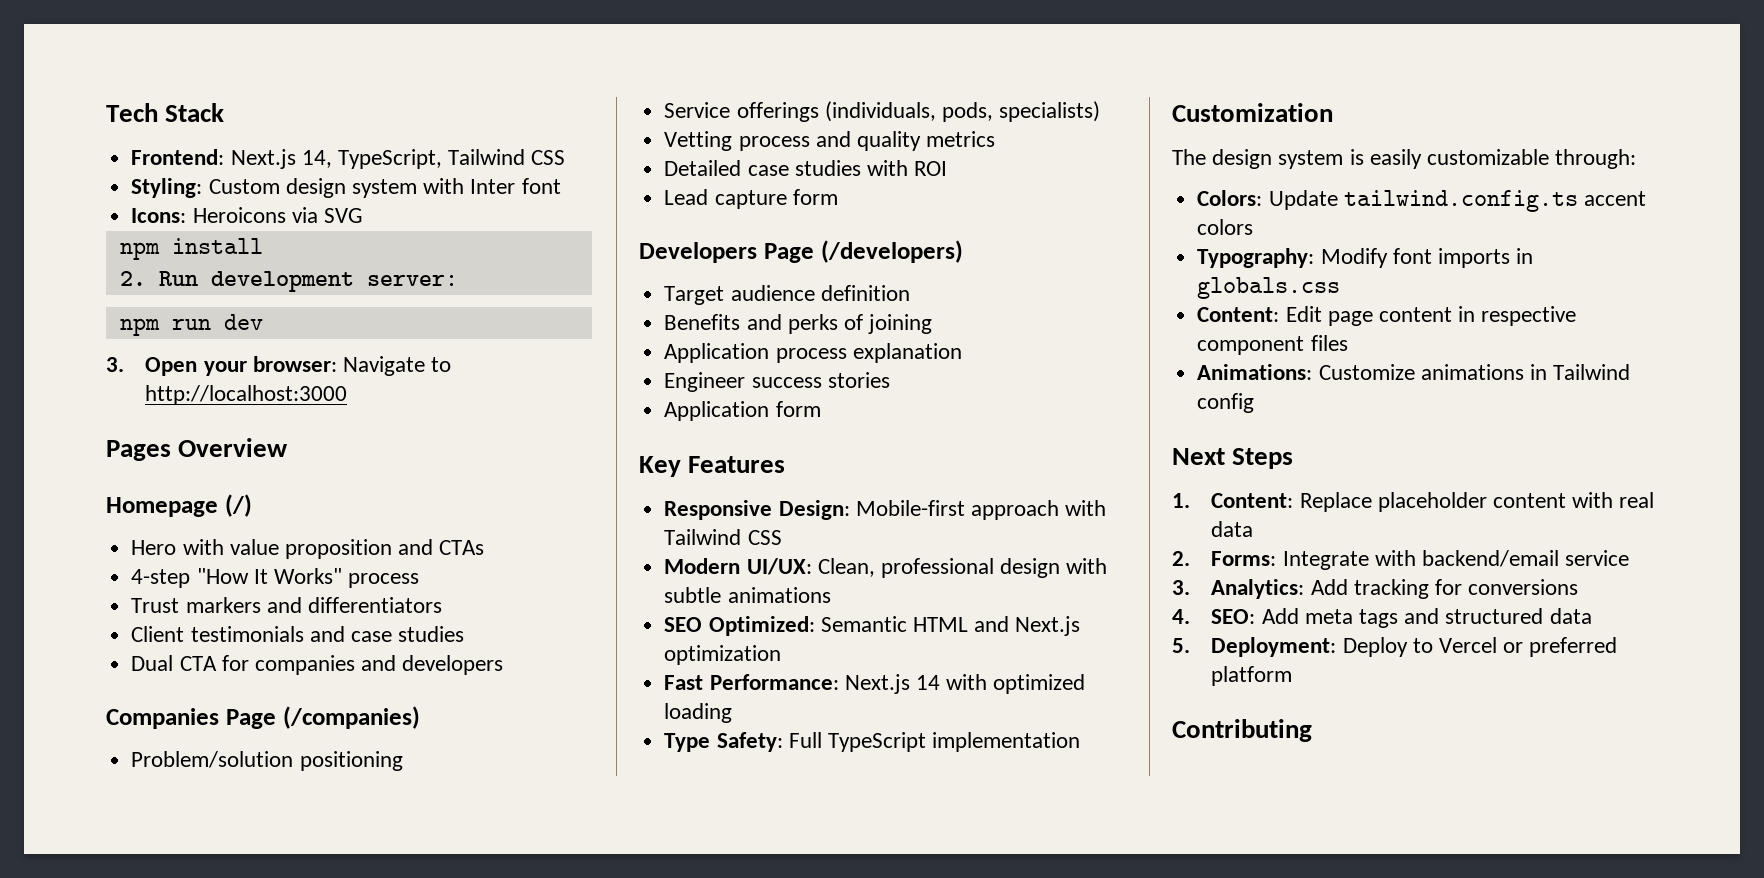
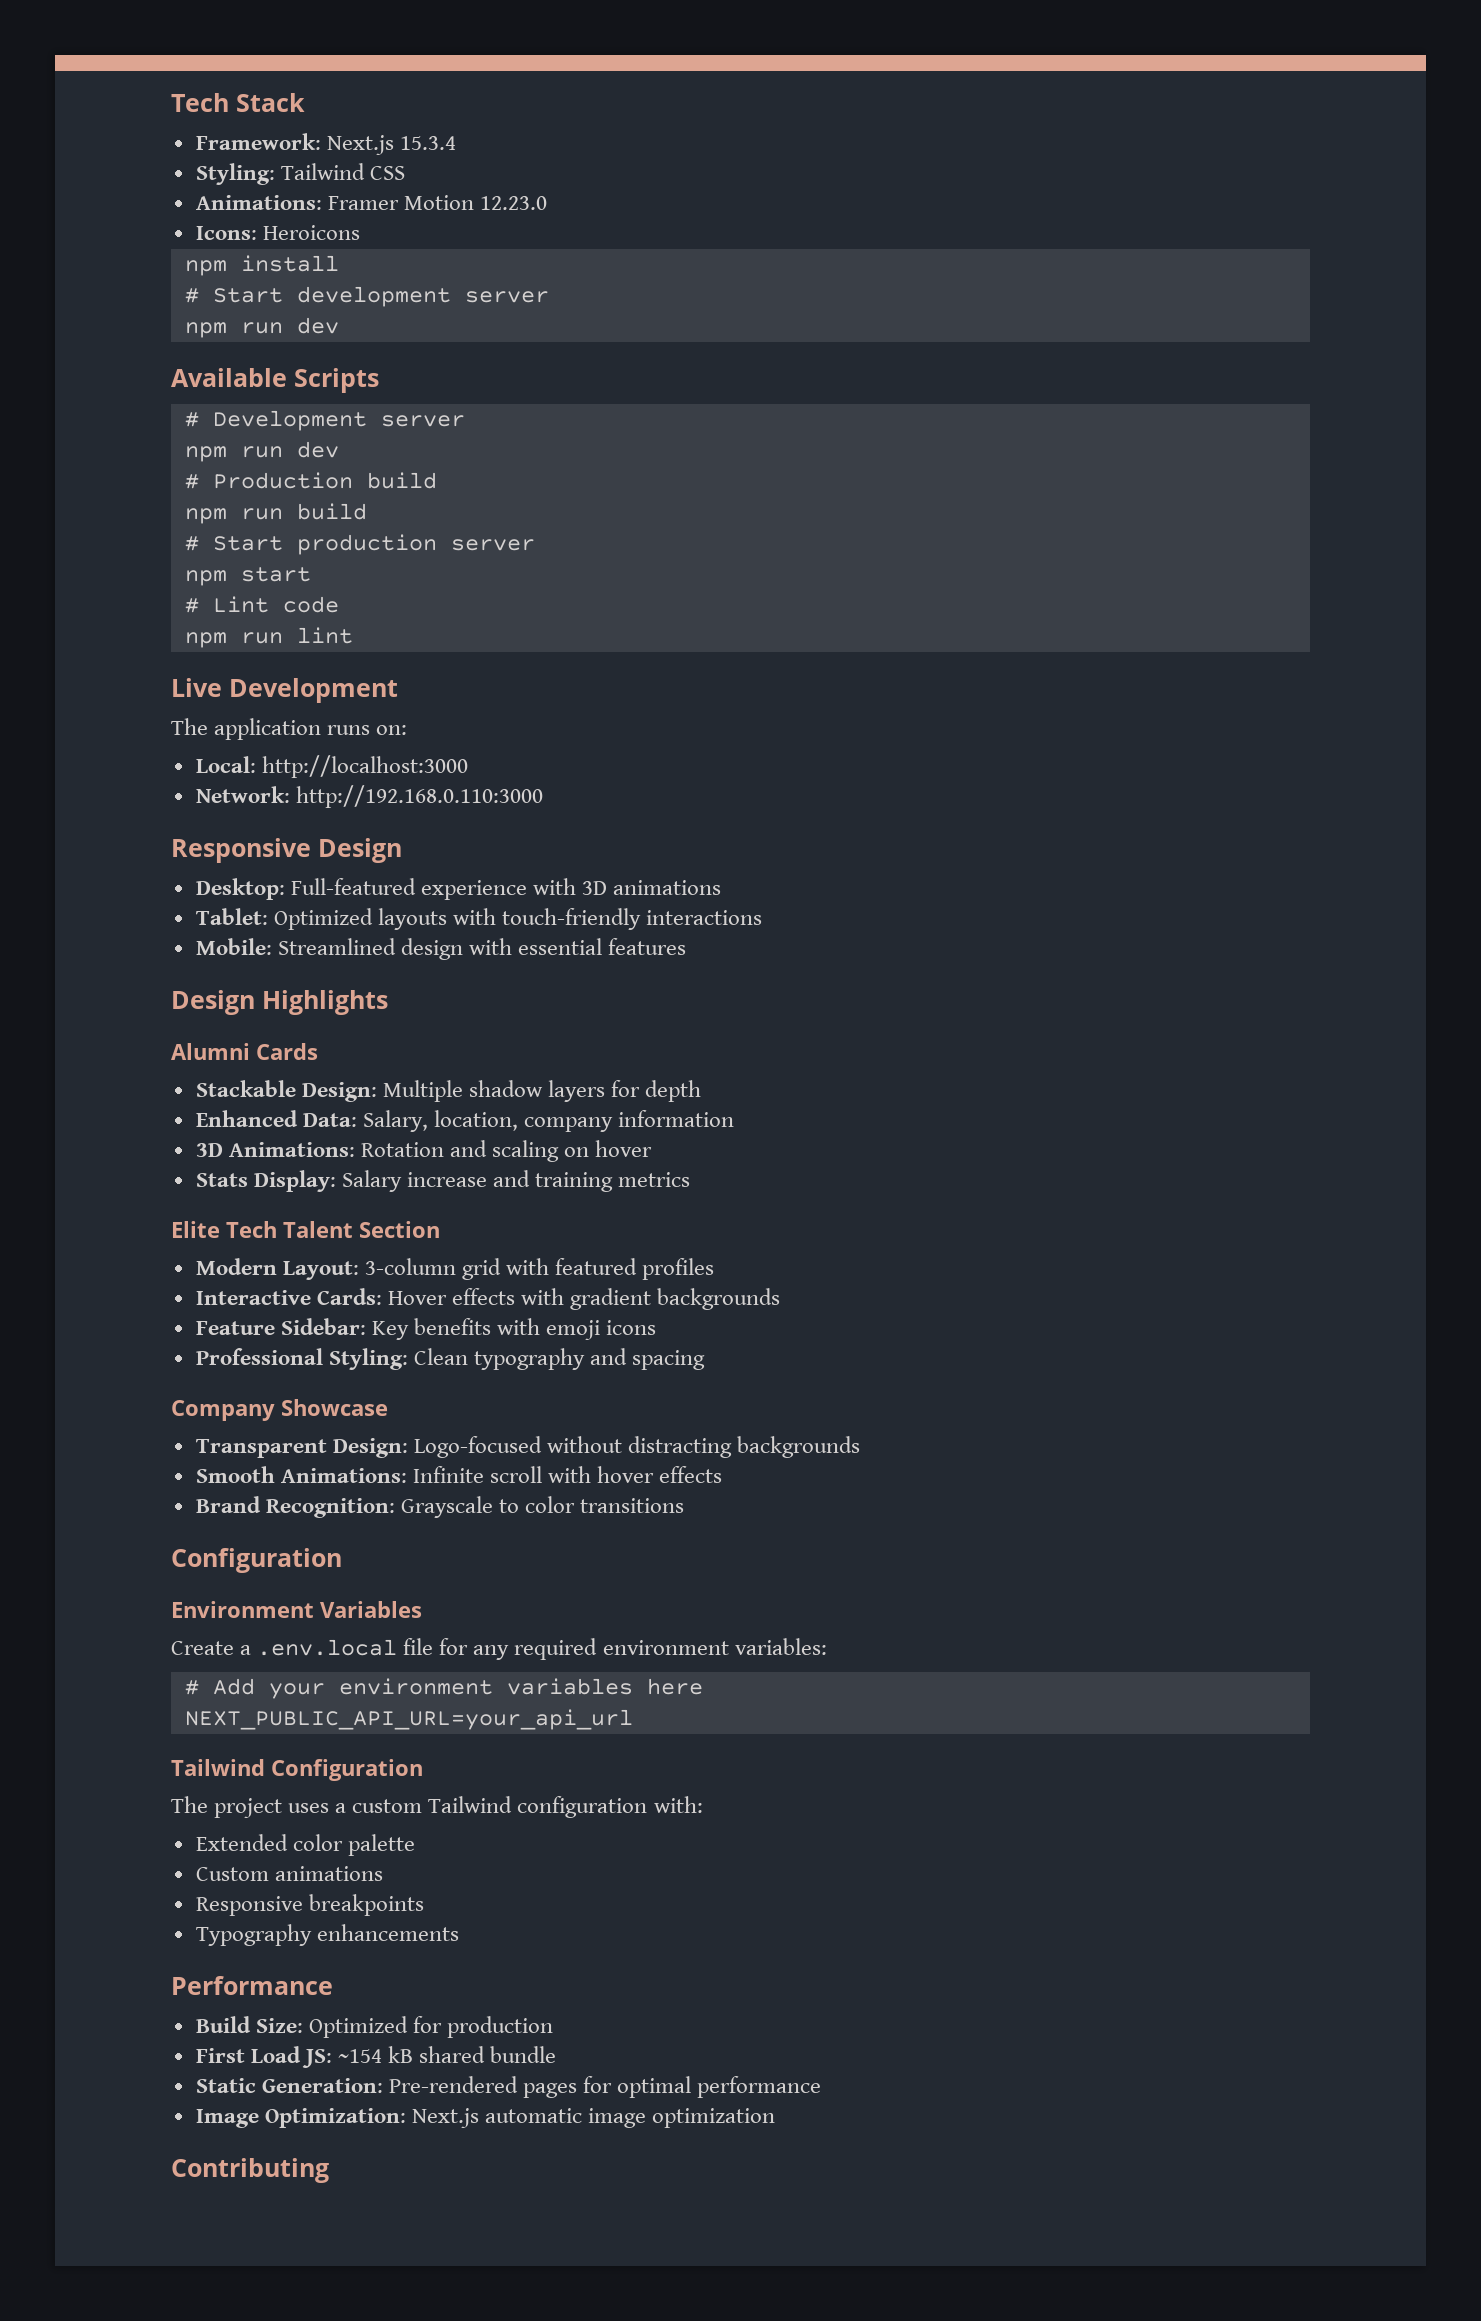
[131,149,566,169] [131,178,561,198] Frontend: Next.js 14, TypeScript, Tailwind CSS // Styling: Custom design system with Inter font -> [195,133,456,155] [195,163,405,185] [195,195,547,210] Framework: Next.js 15.3.4 // Styling: Tailwind CSS // Animations: Framer Motion 12.23.0
[291,207,363,223] via SVG -> (360, 232) none
[119,271,459,292] [119,314,263,336] [106,356,452,376] [145,385,348,405] [106,438,289,461] [106,494,252,517] [131,539,485,559] [131,568,420,588] [131,597,442,613] [131,626,465,642] [131,655,504,675] [106,706,420,729] [131,751,403,771] [664,101,1101,122] [664,131,996,151] [664,160,948,176] [664,189,838,209] [639,240,963,263] [664,285,910,305] [664,314,933,334] [664,343,962,363] [664,372,890,392] [664,401,821,421] [639,456,786,477] [664,500,1107,520] [664,529,782,545] [664,558,1108,578] [664,587,831,603] [664,616,1081,636] [664,645,782,665] [664,674,1086,694] [664,703,733,723] [664,732,1081,752] [1172,103,1333,122] [1172,149,1637,169] [1197,190,1646,212] [1197,219,1254,235] [1197,248,1534,268] [1197,277,1341,299] [1197,306,1577,326] [1197,335,1348,355] [1197,364,1631,380] [1197,393,1255,413] [1172,448,1294,469] [1172,492,1655,512] [1211,521,1254,537] [1172,550,1630,570] [1172,579,1579,599] [1172,608,1592,628] [1172,637,1618,657] [1211,666,1293,686] 2. Run development server: // npm run dev // 3. Open your browser: Navigate to http://localhost:3000 // Pages Overview // Homepage (/) // Hero with value proposition and CTAs // 4-step "How It Works" process // Trust markers and differentiators // Client testimonials and case studies // Dual CTA for companies and developers // Companies Page (/companies) // Problem/solution positioning // Service offerings (individuals, pods, specialists) // Vetting process and quality metrics // Detailed case studies with ROI // Lead capture form // Developers Page (/developers) // Target audience definition // Benefits and perks of joining // Application process explanation // Engineer success stories // Application form // Key Features // Responsive Design: Mobile-first approach with Tailwind CSS // Modern UI/UX: Clean, professional design with subtle animations // SEO Optimized: Semantic HTML and Next.js optimization // Fast Performance: Next.js 14 with optimized loading // Type Safety: Full TypeScript implementation // Customization // The design system is easily customizable through: // Colors: Update tailwind.config.ts accent colors // Typography: Modify font imports in globals.css // Content: Edit page content in respective component files // Animations: Customize animations in Tailwind config // Next Steps // 1. Content: Replace placeholder content with real data // 2. Forms: Integrate with backend/email service // 3. Analytics: Add tracking for conversions // 4. SEO: Add meta tags and structured data // 5. Deployment: Deploy to Vercel or preferred platform -> [184,286,549,307] [184,317,339,338] [171,368,379,393] [184,410,465,431] [184,441,339,462] [184,472,437,489] [184,503,367,524] [184,534,535,555] [184,567,311,586] [184,596,339,613] [184,627,353,648] [171,678,398,703] [171,718,408,740] [195,755,468,778] [195,785,543,808] [171,838,402,863] [195,878,722,900] [195,908,763,930] [195,938,687,960] [171,990,388,1015] [171,1043,318,1060] [195,1080,702,1102] [195,1110,735,1132] [195,1140,653,1162] [195,1170,691,1192] [171,1221,440,1238] [195,1258,715,1280] [195,1288,781,1310] [195,1318,657,1340] [195,1348,706,1370] [171,1399,388,1421] [195,1436,861,1458] [195,1466,723,1483] [195,1496,685,1518] [171,1548,342,1573] [171,1601,422,1618] [171,1638,827,1660] [184,1678,703,1699] [184,1709,633,1730] [171,1759,423,1781] [171,1796,703,1818] [195,1834,415,1856] [195,1866,383,1881] [195,1894,424,1916] [195,1924,459,1946] [171,1976,333,1995] [195,2016,554,2038] [195,2046,557,2068] [195,2076,822,2098] [195,2108,776,2128] # Start development server // npm run dev // Available Scripts // # Development server // npm run dev // # Production build // npm run build // # Start production server // npm start // # Lint code // npm run lint // Live Development // The application runs on: // Local: http://localhost:3000 // Network: http://192.168.0.110:3000 // Responsive Design // Desktop: Full-featured experience with 3D animations // Tablet: Optimized layouts with touch-friendly interactions // Mobile: Streamlined design with essential features // Design Highlights // Alumni Cards // Stackable Design: Multiple shadow layers for depth // Enhanced Data: Salary, location, company information // 3D Animations: Rotation and scaling on hover // Stats Display: Salary increase and training metrics // Elite Tech Talent Section // Modern Layout: 3-column grid with featured profiles // Interactive Cards: Hover effects with gradient backgrounds // Feature Sidebar: Key benefits with emoji icons // Professional Styling: Clean typography and spacing // Company Showcase // Transparent Design: Logo-focused without distracting backgrounds // Smooth Animations: Infinite scroll with hover effects // Brand Recognition: Grayscale to color transitions // Configuration // Environment Variables // Create a .env.local file for any required environment variables: // # Add your environment variables here // NEXT_PUBLIC_API_URL=your_api_url // Tailwind Configuration // The project uses a custom Tailwind configuration with: // Extended color palette // Custom animations // Responsive breakpoints // Typography enhancements // Performance // Build Size: Optimized for production // First Load JS: ~154 kB shared bundle // Static Generation: Pre-rendered pages for optimal performance // Image Optimization: Next.js automatic image optimization

